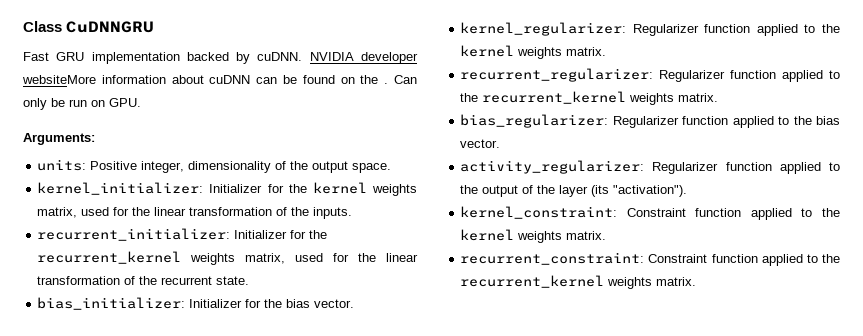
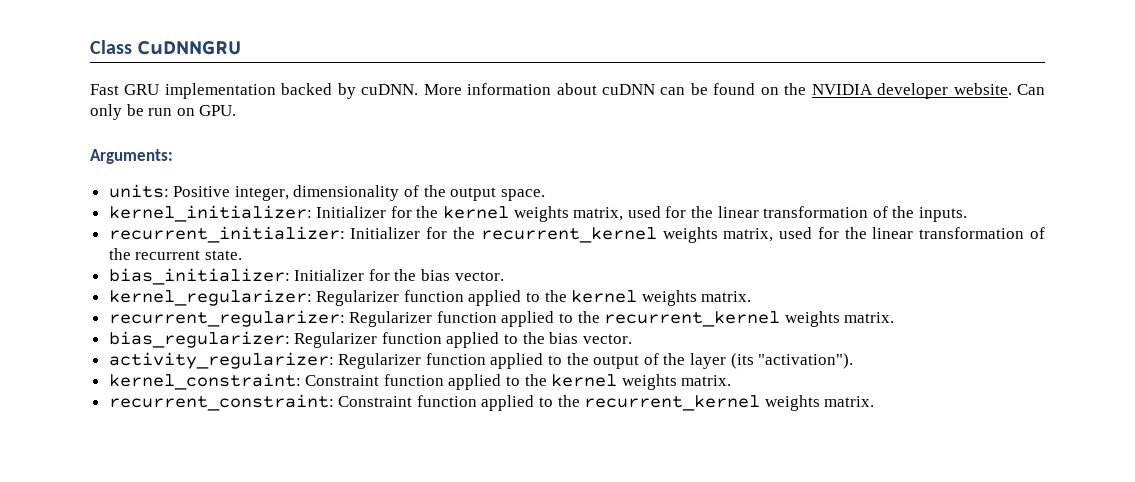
[309,52,418,64] [22,75,96,84] NVIDIA developer websiteMore -> [423,84,462,95] More
[384,83,389,84] . -> [811,83,1012,99] NVIDIA developer website.

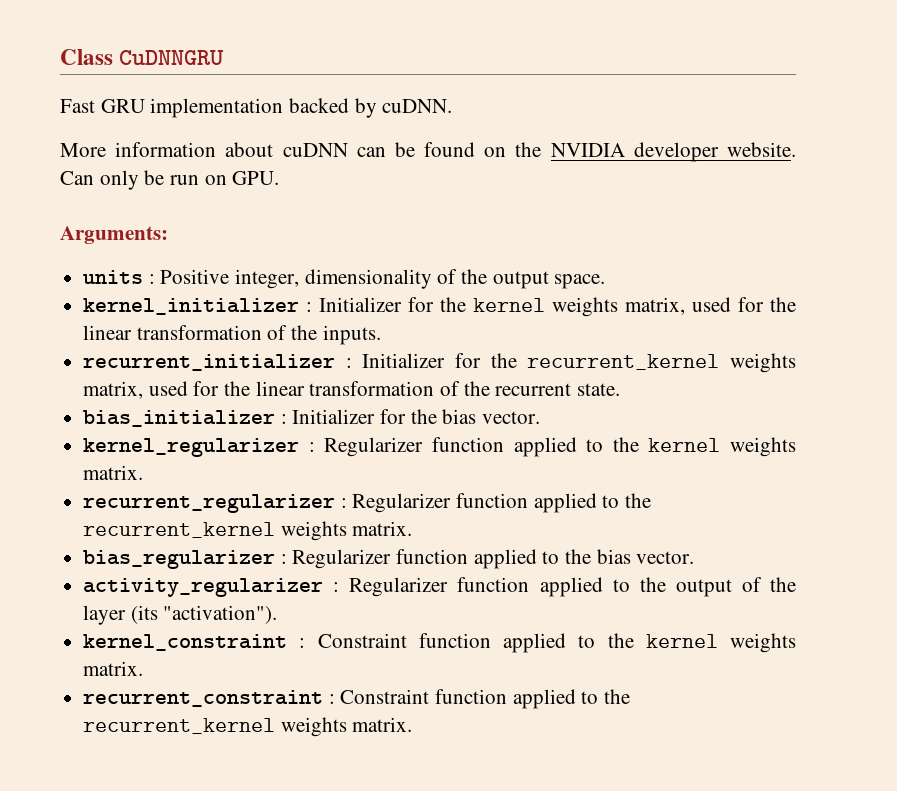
(419, 89) none -> (453, 106) //
[108,184,169,198] units: -> [83,270,155,284] units :
[108,205,312,222] kernel_initializer: -> [83,298,313,315] kernel_initializer :
[108,226,345,243] recurrent_initializer: -> [83,354,352,371] recurrent_initializer :
[108,268,290,285] bias_initializer: -> [83,410,287,427] bias_initializer :
[108,289,312,306] kernel_regularizer: -> [83,438,315,457] kernel_regularizer :
[108,310,345,327] recurrent_regularizer: -> [83,494,347,513] recurrent_regularizer :
[108,331,290,348] bias_regularizer: -> [83,550,287,569] bias_regularizer :
[108,352,334,369] activity_regularizer: -> [83,578,340,597] activity_regularizer :
[108,373,301,390] kernel_constraint: -> [83,634,306,651] kernel_constraint :
[108,394,334,411] recurrent_constraint: -> [83,690,335,707] recurrent_constraint :

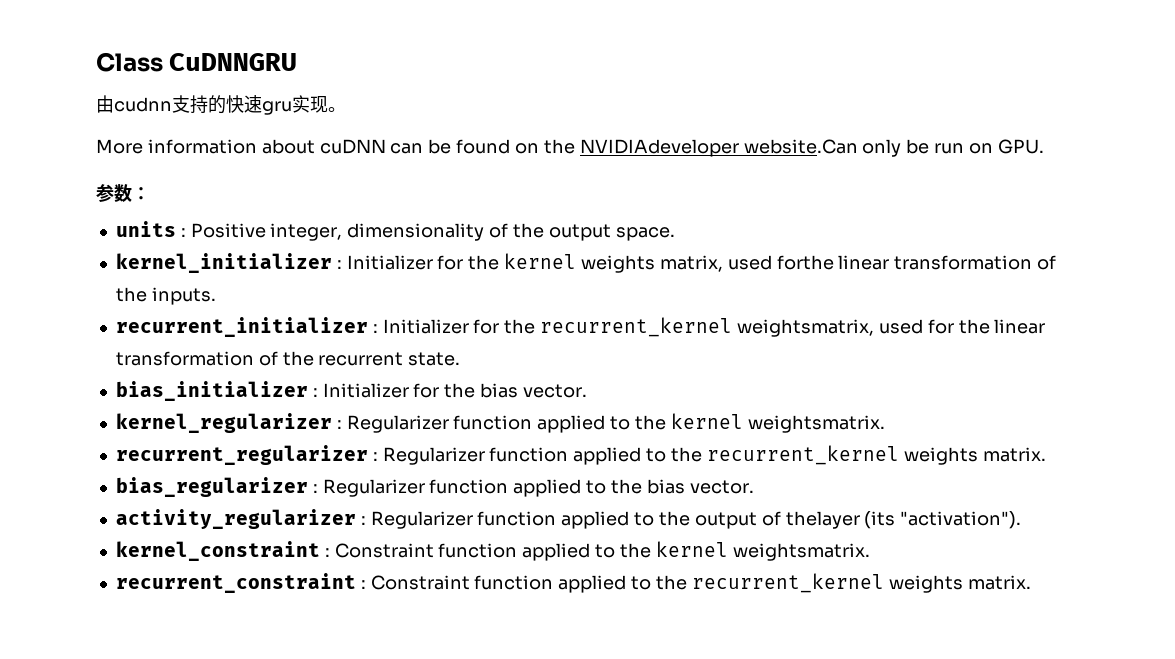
[60,98,453,118] Fast GRU implementation backed by cuDNN. -> [96,95,346,115] 由cudnn支持的快速gru实现。
[550,142,796,162] [60,171,94,185] NVIDIA developer website. Can -> [579,139,858,157] NVIDIAdeveloper website.Can
[60,226,168,244] Arguments: -> [96,184,150,202] 参数：
[738,297,796,312] for the -> [776,255,834,270] forthe
[729,353,796,373] [83,381,144,399] weights matrix, -> [736,319,874,337] weightsmatrix,
[729,437,796,457] [83,465,144,480] weights matrix. -> [747,415,885,433] weightsmatrix.
[770,577,797,592] [83,605,127,625] the layer -> [785,511,860,529] thelayer
[729,633,796,653] [83,661,144,676] weights matrix. -> [732,543,870,561] weightsmatrix.

